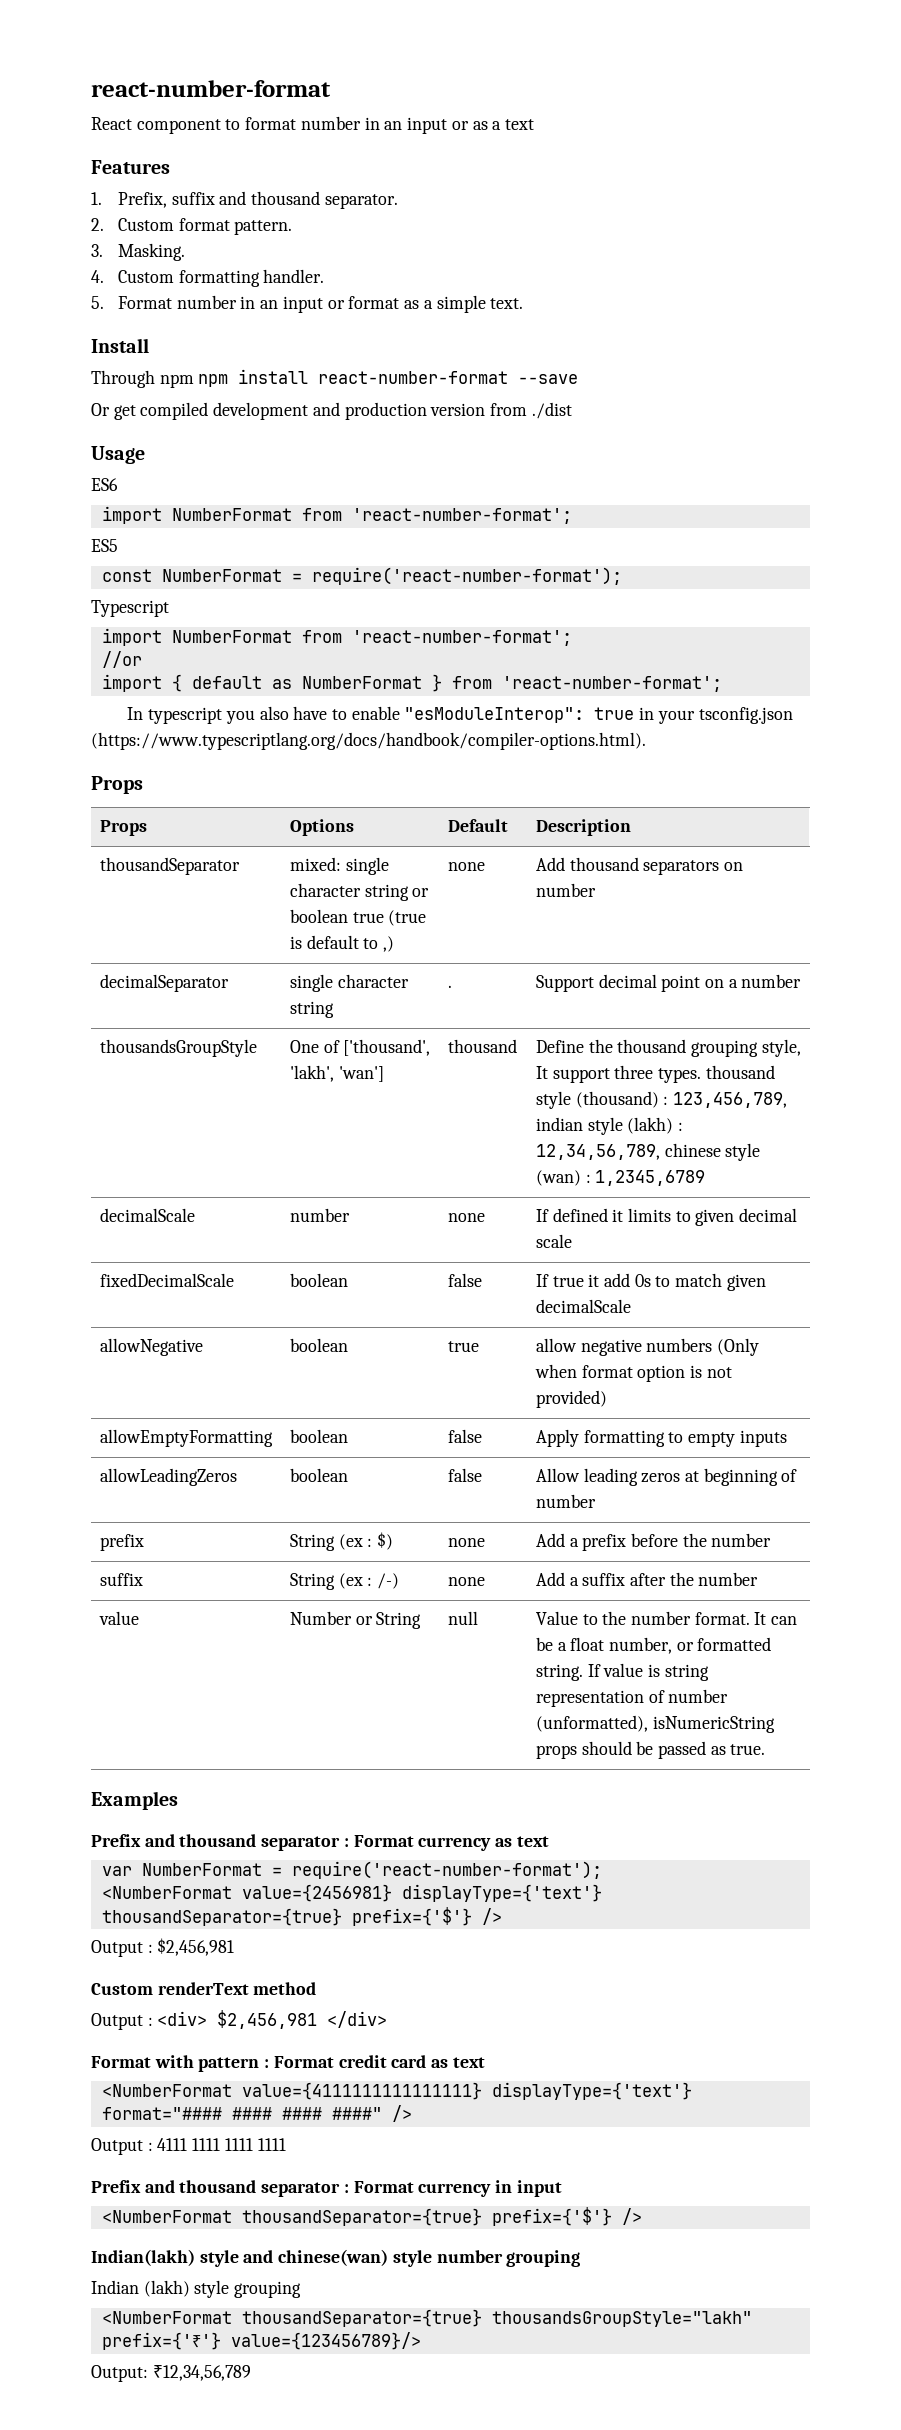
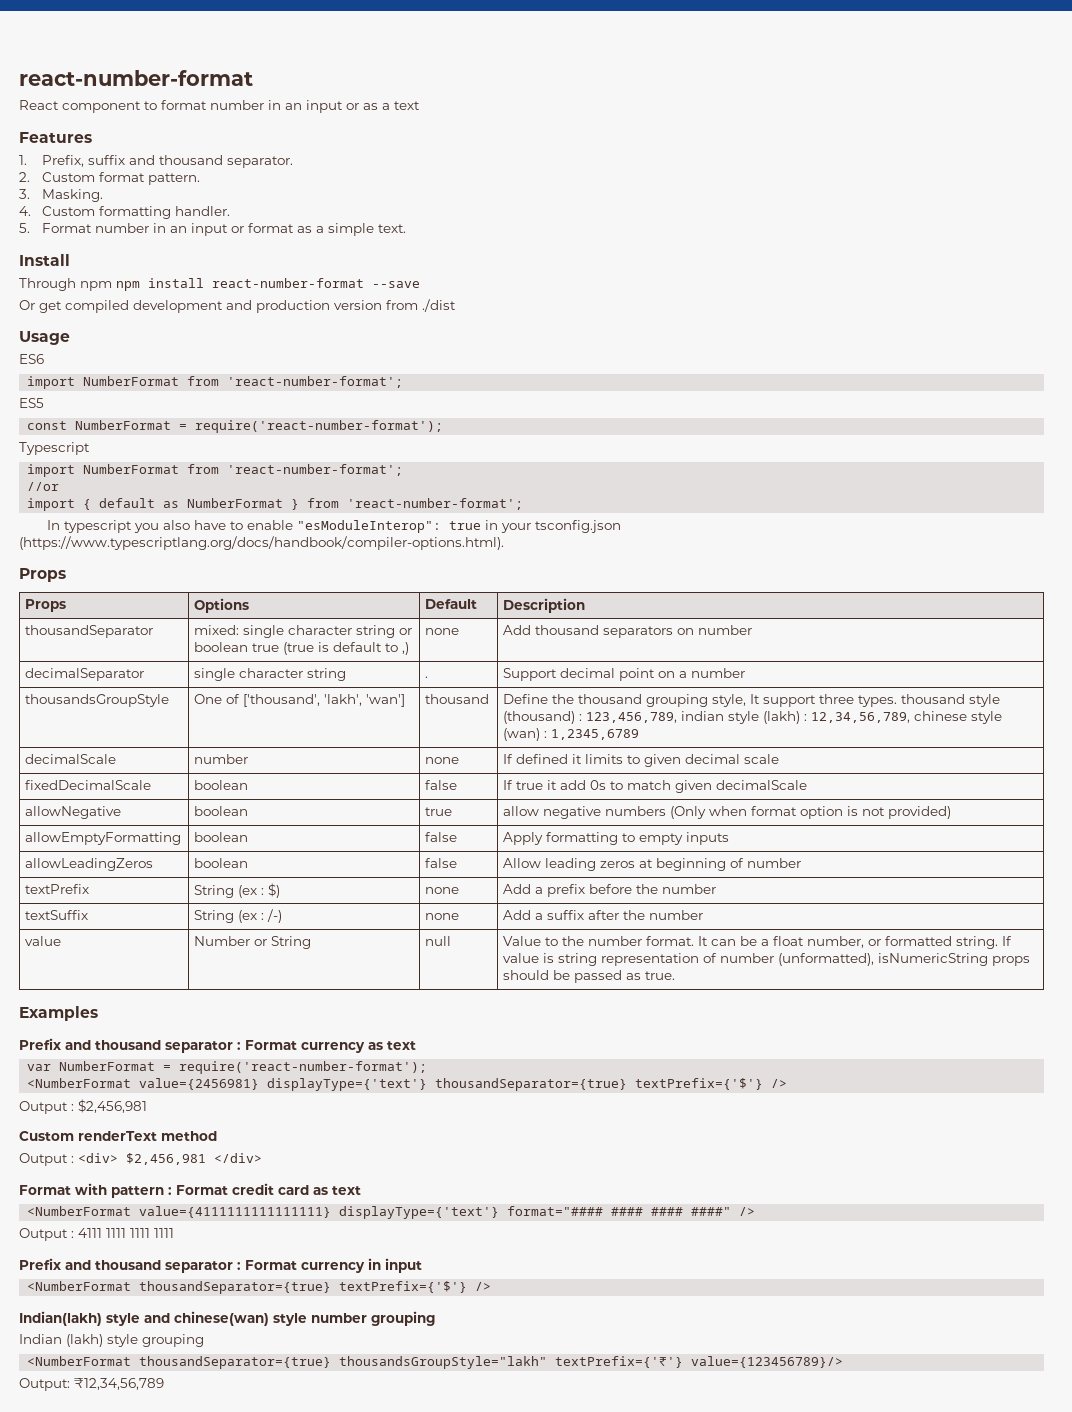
[99,1534,144,1551] prefix -> [25,884,90,894] textPrefix
[99,1573,143,1586] suffix -> [25,910,89,920] textSuffix
[351,1907,472,1926] prefix={'$'} -> [635,1078,764,1090] textPrefix={'$'}
[491,2207,612,2226] prefix={'$'} -> [339,1281,468,1293] textPrefix={'$'}
[101,2332,221,2350] prefix={'₹'} -> [555,1356,684,1368] textPrefix={'₹'}

